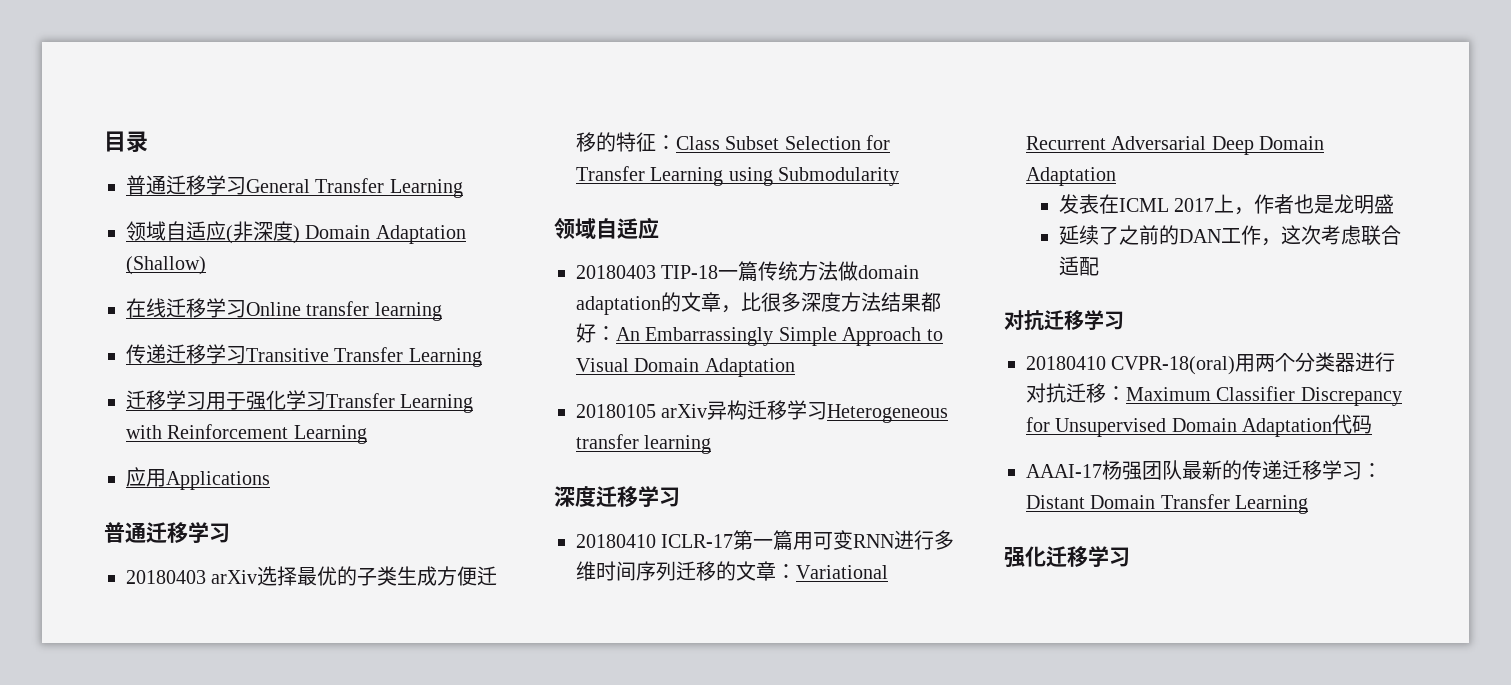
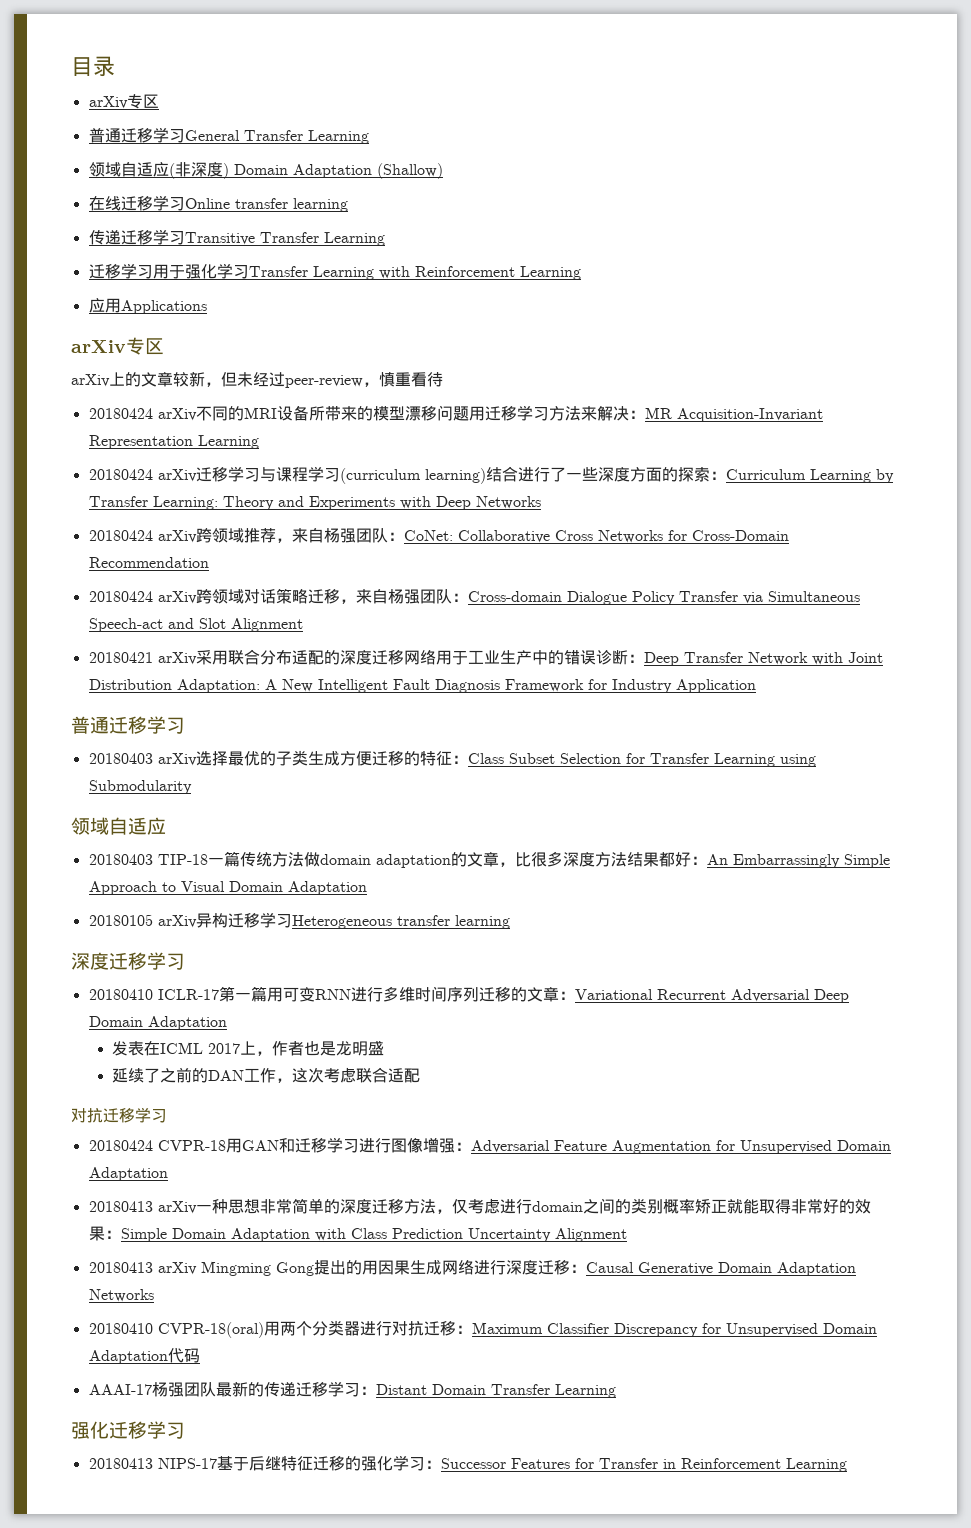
(148, 142) none -> [88,94,159,109] // arXiv专区
(270, 480) none -> [71,337,164,355] [71,371,443,388] [88,405,823,422] [88,435,259,449] [88,466,894,484] [88,496,541,510] [88,528,789,543] [88,557,209,568] [88,588,860,605] [88,618,303,632] [88,649,883,666] [88,679,756,693] // arXiv专区 // arXiv上的文章较新，但未经过peer-review，慎重看待 // 20180424 arXiv不同的MRI设备所带来的模型漂移问题用迁移学习方法来解决：MR Acquisition-Invariant Representation Learning // 20180424 arXiv迁移学习与课程学习(curriculum learning)结合进行了一些深度方面的探索：Curriculum Learning by Transfer Learning: Theory and Experiments with Deep Networks // 20180424 arXiv跨领域推荐，来自杨强团队：CoNet: Collaborative Cross Networks for Cross-Domain Recommendation // 20180424 arXiv跨领域对话策略迁移，来自杨强团队：Cross-domain Dialogue Policy Transfer via Simultaneous Speech-act and Slot Alignment // 20180421 arXiv采用联合分布适配的深度迁移网络用于工业生产中的错误诊断：Deep Transfer Network with Joint Distribution Adaptation: A New Intelligent Fault Diagnosis Framework for Industry Application
(1124, 320) none -> [88,1137,891,1154] [88,1167,168,1181] [88,1198,871,1214] [88,1226,627,1242] [88,1260,856,1276] [88,1289,154,1302] // 20180424 CVPR-18用GAN和迁移学习进行图像增强：Adversarial Feature Augmentation for Unsupervised Domain Adaptation // 20180413 arXiv一种思想非常简单的深度迁移方法，仅考虑进行domain之间的类别概率矫正就能取得非常好的效果：Simple Domain Adaptation with Class Prediction Uncertainty Alignment // 20180413 arXiv Mingming Gong提出的用因果生成网络进行深度迁移：Causal Generative Domain Adaptation Networks
(1130, 557) none -> [88,1455,847,1472] // 20180413 NIPS-17基于后继特征迁移的强化学习：Successor Features for Transfer in Reinforcement Learning

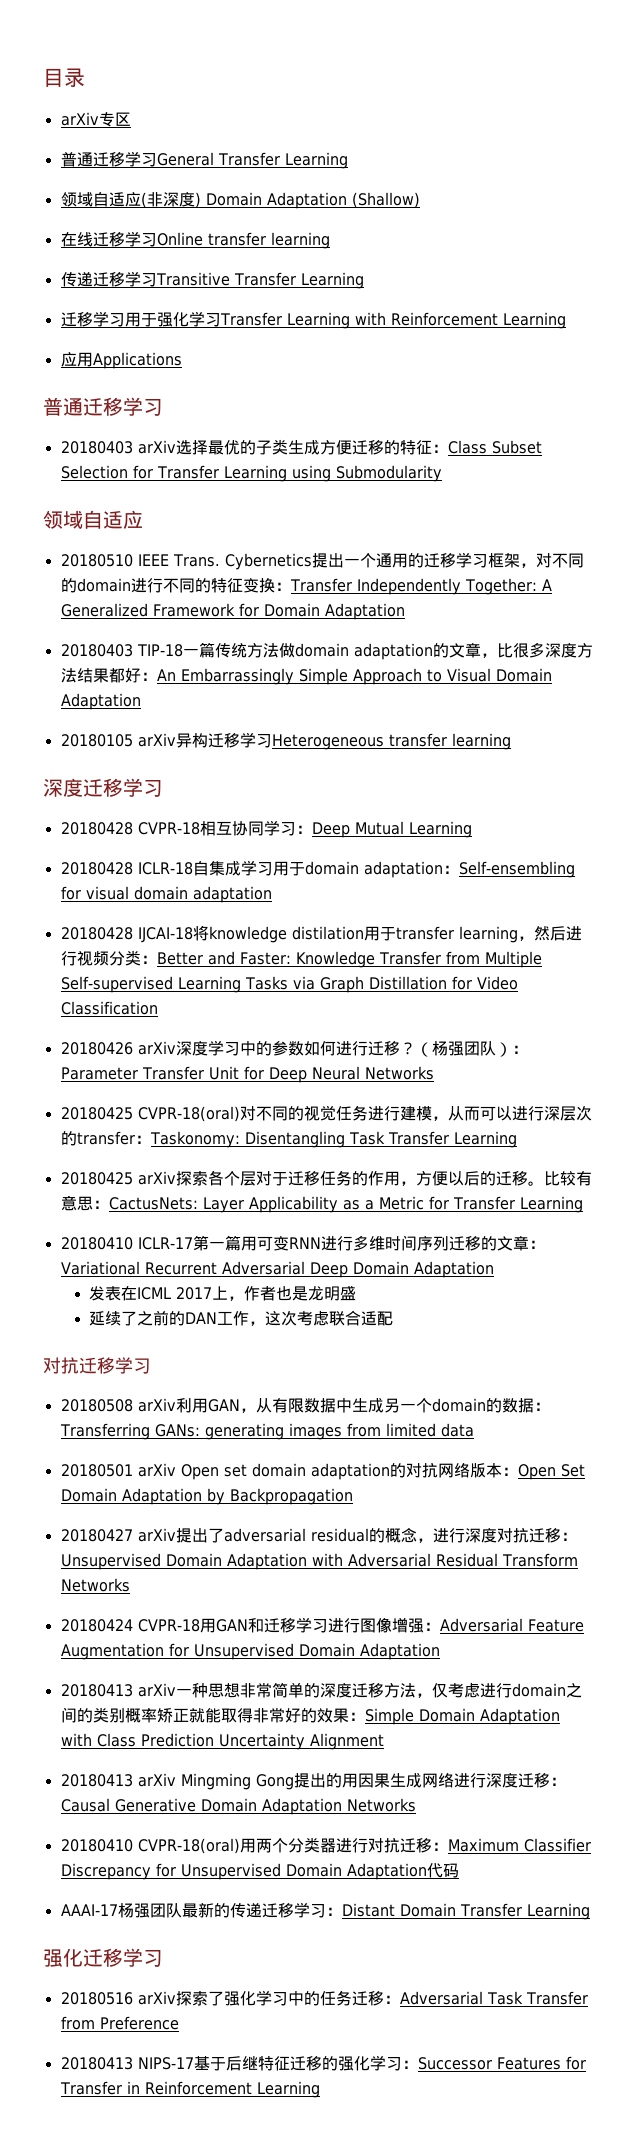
[71,337,164,355] [71,371,443,388] [88,405,823,422] [88,435,259,449] [88,466,894,484] [88,496,541,510] [88,528,789,543] [88,557,209,568] [88,588,860,605] [88,618,303,632] [88,649,883,666] [88,679,756,693] // arXiv专区 // arXiv上的文章较新，但未经过peer-review，慎重看待 // 20180424 arXiv不同的MRI设备所带来的模型漂移问题用迁移学习方法来解决：MR Acquisition-Invariant Representation Learning // 20180424 arXiv迁移学习与课程学习(curriculum learning)结合进行了一些深度方面的探索：Curriculum Learning by Transfer Learning: Theory and Experiments with Deep Networks // 20180424 arXiv跨领域推荐，来自杨强团队：CoNet: Collaborative Cross Networks for Cross-Domain Recommendation // 20180424 arXiv跨领域对话策略迁移，来自杨强团队：Cross-domain Dialogue Policy Transfer via Simultaneous Speech-act and Slot Alignment // 20180421 arXiv采用联合分布适配的深度迁移网络用于工业生产中的错误诊断：Deep Transfer Network with Joint Distribution Adaptation: A New Intelligent Fault Diagnosis Framework for Industry Application -> (182, 360) none
(166, 826) none -> [60,552,584,570] [60,578,552,595] [60,603,405,620] // 20180510 IEEE Trans. Cybernetics提出一个通用的迁移学习框架，对不同的domain进行不同的特征变换：Transfer Independently Together: A Generalized Framework for Domain Adaptation
(185, 961) none -> [60,820,472,838] [60,860,575,878] [60,886,272,903] [60,925,582,943] [60,950,542,968] [60,976,518,993] [60,1001,158,1015] [60,1040,528,1057] [60,1066,434,1083] [60,1105,592,1122] [60,1131,518,1148] [60,1170,592,1186] [60,1195,583,1213] // 20180428 CVPR-18相互协同学习：Deep Mutual Learning // 20180428 ICLR-18自集成学习用于domain adaptation：Self-ensembling for visual domain adaptation // 20180428 IJCAI-18将knowledge distilation用于transfer learning，然后进行视频分类：Better and Faster: Knowledge Transfer from Multiple Self-supervised Learning Tasks via Graph Distillation for Video Classification // 20180426 arXiv深度学习中的参数如何进行迁移？（杨强团队）：Parameter Transfer Unit for Deep Neural Networks // 20180425 CVPR-18(oral)对不同的视觉任务进行建模，从而可以进行深层次的transfer：Taskonomy: Disentangling Task Transfer Learning // 20180425 arXiv探索各个层对于迁移任务的作用，方便以后的迁移。比较有意思：CactusNets: Layer Applicability as a Metric for Transfer Learning
(167, 1116) none -> [60,1398,550,1413] [59,1423,474,1440] [60,1463,585,1480] [60,1488,353,1505] [60,1527,577,1543] [60,1553,578,1570] [60,1578,130,1592] // 20180508 arXiv利用GAN，从有限数据中生成另一个domain的数据：Transferring GANs: generating images from limited data // 20180501 arXiv Open set domain adaptation的对抗网络版本：Open Set Domain Adaptation by Backpropagation // 20180427 arXiv提出了adversarial residual的概念，进行深度对抗迁移：Unsupervised Domain Adaptation with Adversarial Residual Transform Networks
(185, 1430) none -> [60,1990,588,2006] [60,2016,179,2030] // 20180516 arXiv探索了强化学习中的任务迁移：Adversarial Task Transfer from Preference

